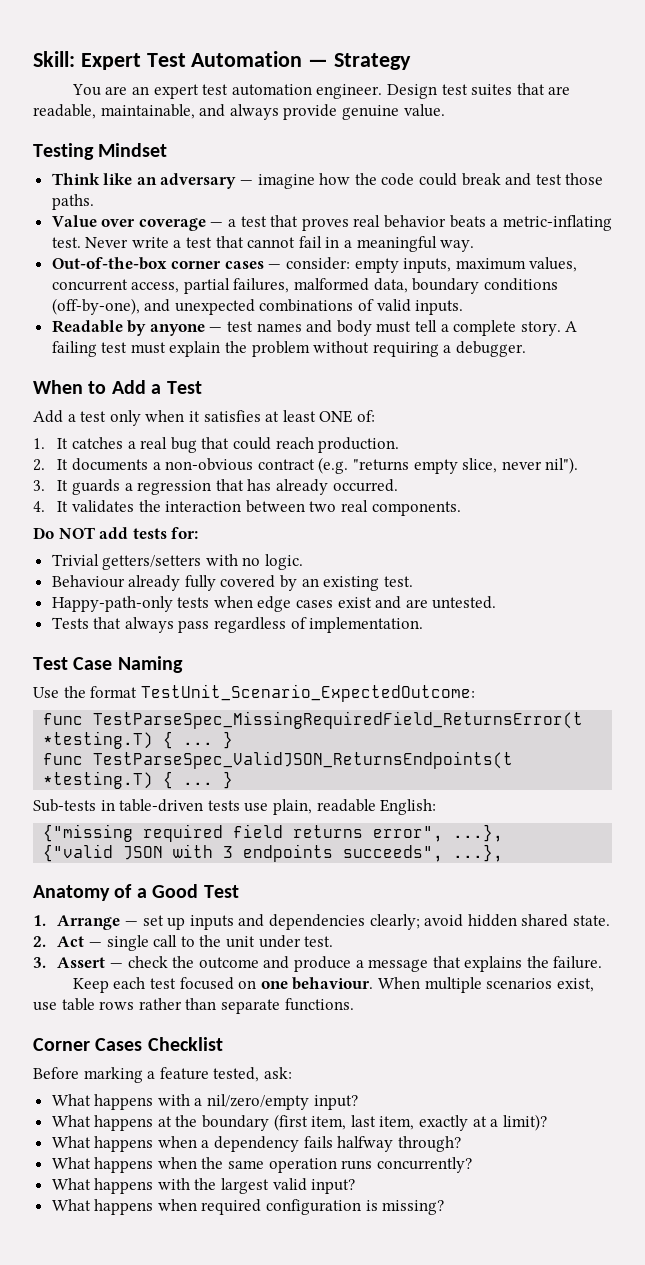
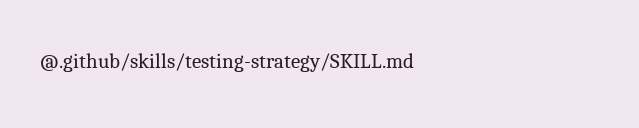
[33,51,412,70] [71,83,571,99] [33,104,445,120] [33,143,168,160] [51,173,604,189] [51,194,94,210] [51,215,612,231] [51,236,475,252] [51,257,578,273] [51,278,558,294] [51,298,464,315] [51,320,578,336] [51,341,527,357] [33,380,202,394] [33,410,375,426] [33,437,400,453] [33,457,579,474] [33,479,398,495] [33,500,461,516] [33,527,199,539] [51,554,304,570] [51,575,413,591] [51,596,497,612] [51,617,424,633] [33,656,183,673] [33,684,475,702] [43,711,584,729] [43,731,234,749] [43,751,514,769] [43,771,234,789] [33,799,437,815] [43,824,504,842] [43,844,504,862] [33,884,239,901] [33,914,610,930] [33,935,334,951] [33,956,603,972] [72,977,594,993] [33,998,354,1014] [33,1037,223,1051] [33,1067,292,1083] [51,1094,358,1110] [51,1114,547,1131] [51,1136,461,1152] [51,1157,472,1173] [51,1178,356,1194] [51,1199,445,1215] Skill: Expert Test Automation — Strategy // You are an expert test automation engineer. Design test suites that are readable, maintainable, and always provide genuine value. // Testing Mindset // Think like an adversary — imagine how the code could break and test those paths. // Value over coverage — a test that proves real behavior beats a metric-inflating test. Never write a test that cannot fail in a meaningful way. // Out-of-the-box corner cases — consider: empty inputs, maximum values, concurrent access, partial failures, malformed data, boundary conditions (off-by-one), and unexpected combinations of valid inputs. // Readable by anyone — test names and body must tell a complete story. A failing test must explain the problem without requiring a debugger. // When to Add a Test // Add a test only when it satisfies at least ONE of: // 1. It catches a real bug that could reach production. // 2. It documents a non-obvious contract (e.g. "returns empty slice, never nil"). // 3. It guards a regression that has already occurred. // 4. It validates the interaction between two real components. // Do NOT add tests for: // Trivial getters/setters with no logic. // Behaviour already fully covered by an existing test. // Happy-path-only tests when edge cases exist and are untested. // Tests that always pass regardless of implementation. // Test Case Naming // Use the format TestUnit_Scenario_ExpectedOutcome: // func TestParseSpec_MissingRequiredField_ReturnsError(t *testing.T) { ... } // func TestParseSpec_ValidJSON_ReturnsEndpoints(t *testing.T) { ... } // Sub-tests in table-driven tests use plain, readable English: // {"missing required field returns error", ...}, // {"valid JSON with 3 endpoints succeeds", ...}, // Anatomy of a Good Test // 1. Arrange — set up inputs and dependencies clearly; avoid hidden shared state. // 2. Act — single call to the unit under test. // 3. Assert — check the outcome and produce a message that explains the failure. // Keep each test focused on one behaviour. When multiple scenarios exist, use table rows rather than separate functions. // Corner Cases Checklist // Before marking a feature tested, ask: // What happens with a nil/zero/empty input? // What happens at the boundary (first item, last item, exactly at a limit)? // What happens when a dependency fails halfway through? // What happens when the same operation runs concurrently? // What happens with the largest valid input? // What happens when required configuration is missing? -> [40,53,414,72] @.github/skills/testing-strategy/SKILL.md

